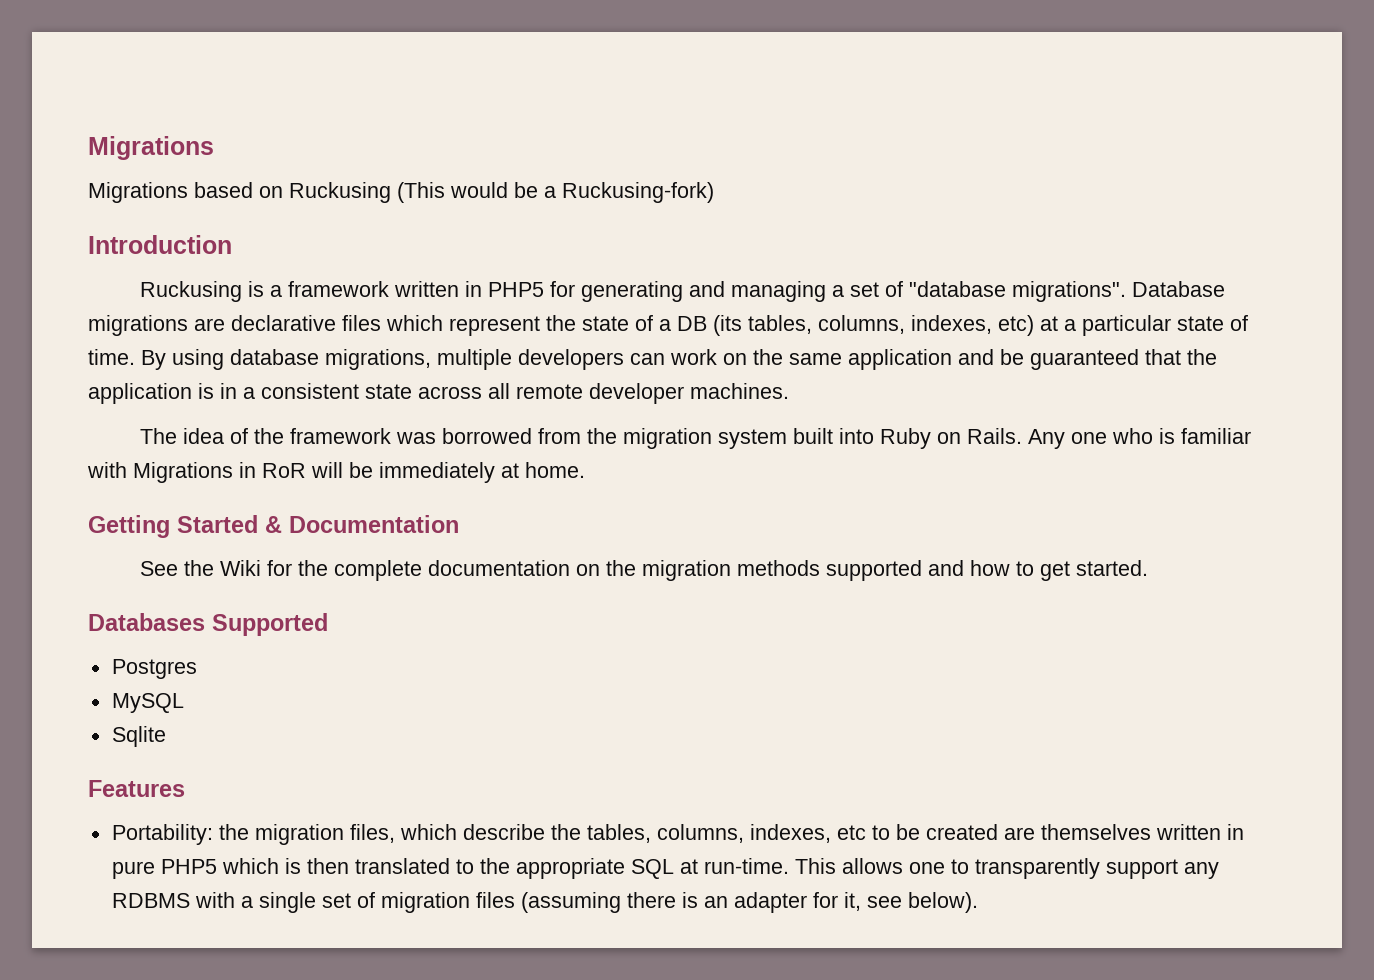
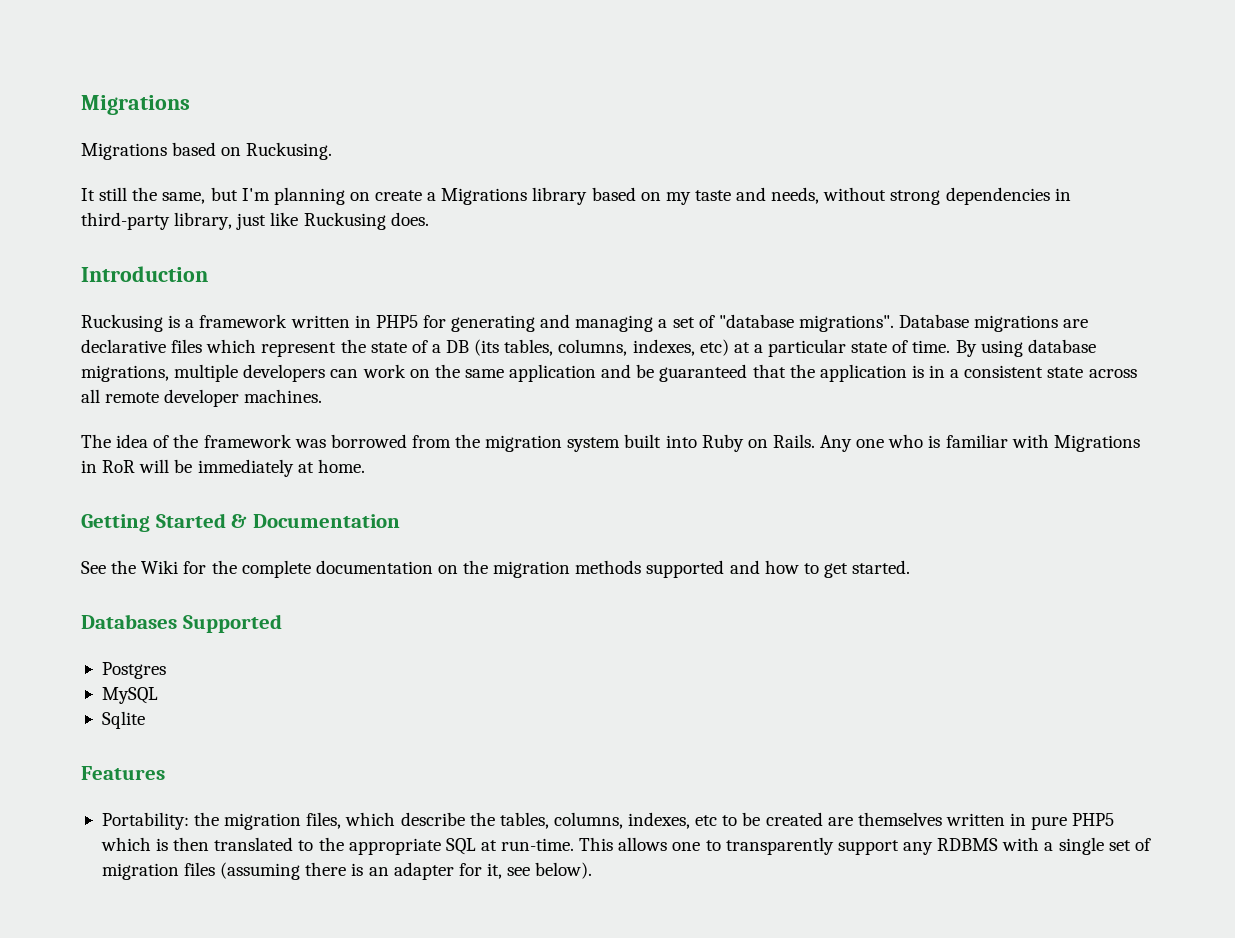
[289,182,714,203] Ruckusing (This would be a Ruckusing-fork) -> [246,142,333,160] [81,187,1071,205] [81,212,429,230] Ruckusing. // It still the same, but I'm planning on create a Migrations library based on my taste and needs, without strong dependencies in third-party library, just like Ruckusing does.

